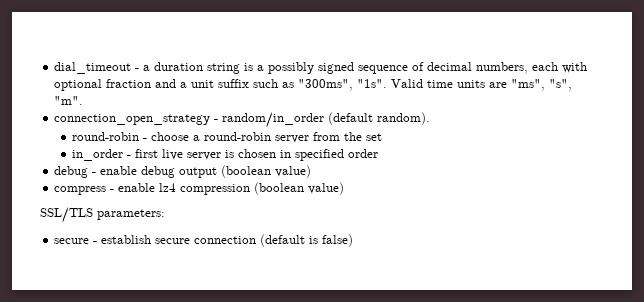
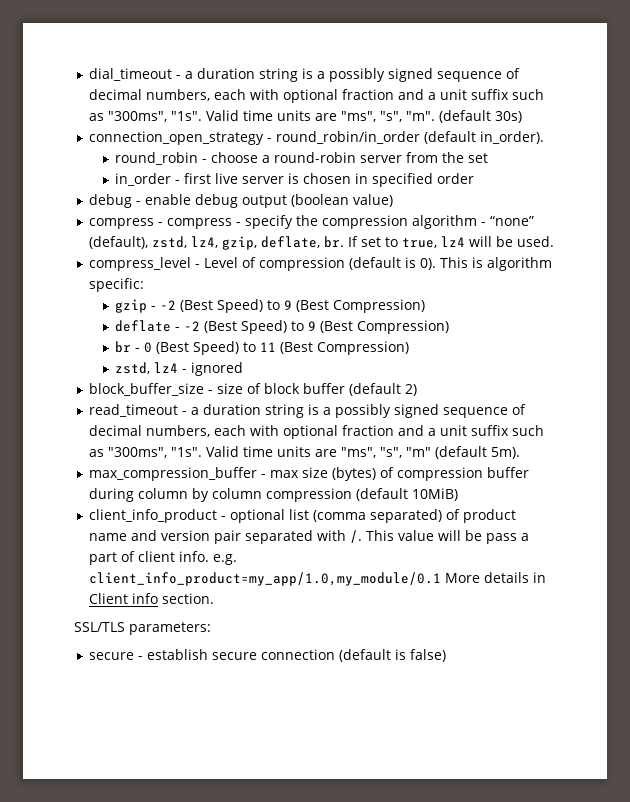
(84, 100) none -> [438,110,522,123] (default 30s)
[222,112,431,128] [72,132,140,141] random/in_order (default random). // round-robin -> [275,131,544,144] [115,152,199,165] round_robin/in_order (default in_order). // round_robin
[118,182,345,195] enable lz4 compression (boolean value) -> [166,215,534,229] [88,236,554,250] [88,257,552,271] [88,278,144,292] [115,299,426,313] [115,320,450,334] [115,341,410,355] [115,362,244,376] [88,383,417,396] [88,404,526,418] [88,425,544,439] [88,446,520,459] [88,467,529,481] [88,488,458,502] [88,509,516,523] [88,530,529,544] [88,551,237,565] [88,572,546,586] [88,593,214,604] compress - specify the compression algorithm - “none” (default), zstd, lz4, gzip, deflate, br. If set to true, lz4 will be used. // compress_level - Level of compression (default is 0). This is algorithm specific: // gzip - -2 (Best Speed) to 9 (Best Compression) // deflate - -2 (Best Speed) to 9 (Best Compression) // br - 0 (Best Speed) to 11 (Best Compression) // zstd, lz4 - ignored // block_buffer_size - size of block buffer (default 2) // read_timeout - a duration string is a possibly signed sequence of decimal numbers, each with optional fraction and a unit suffix such as "300ms", "1s". Valid time units are "ms", "s", "m" (default 5m). // max_compression_buffer - max size (bytes) of compression buffer during column by column compression (default 10MiB) // client_info_product - optional list (comma separated) of product name and version pair separated with /. This value will be pass a part of client info. e.g. client_info_product=my_app/1.0,my_module/0.1 More details in Client info section.

